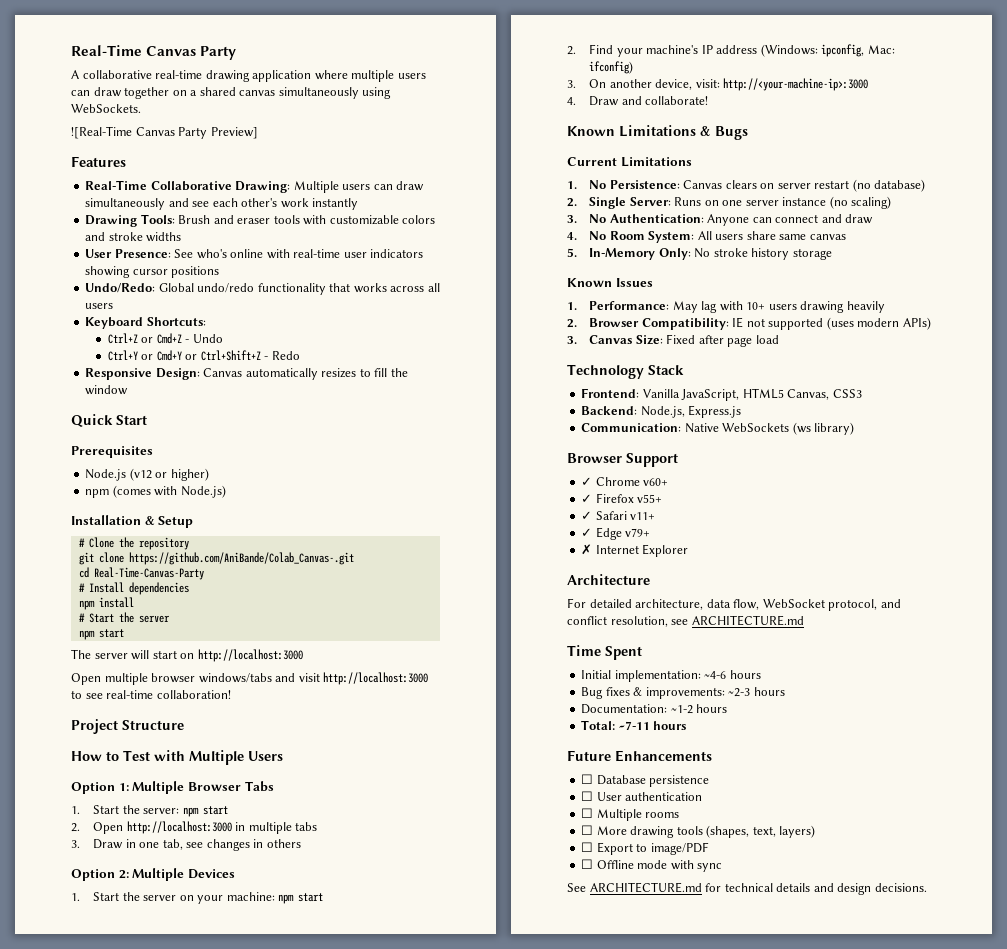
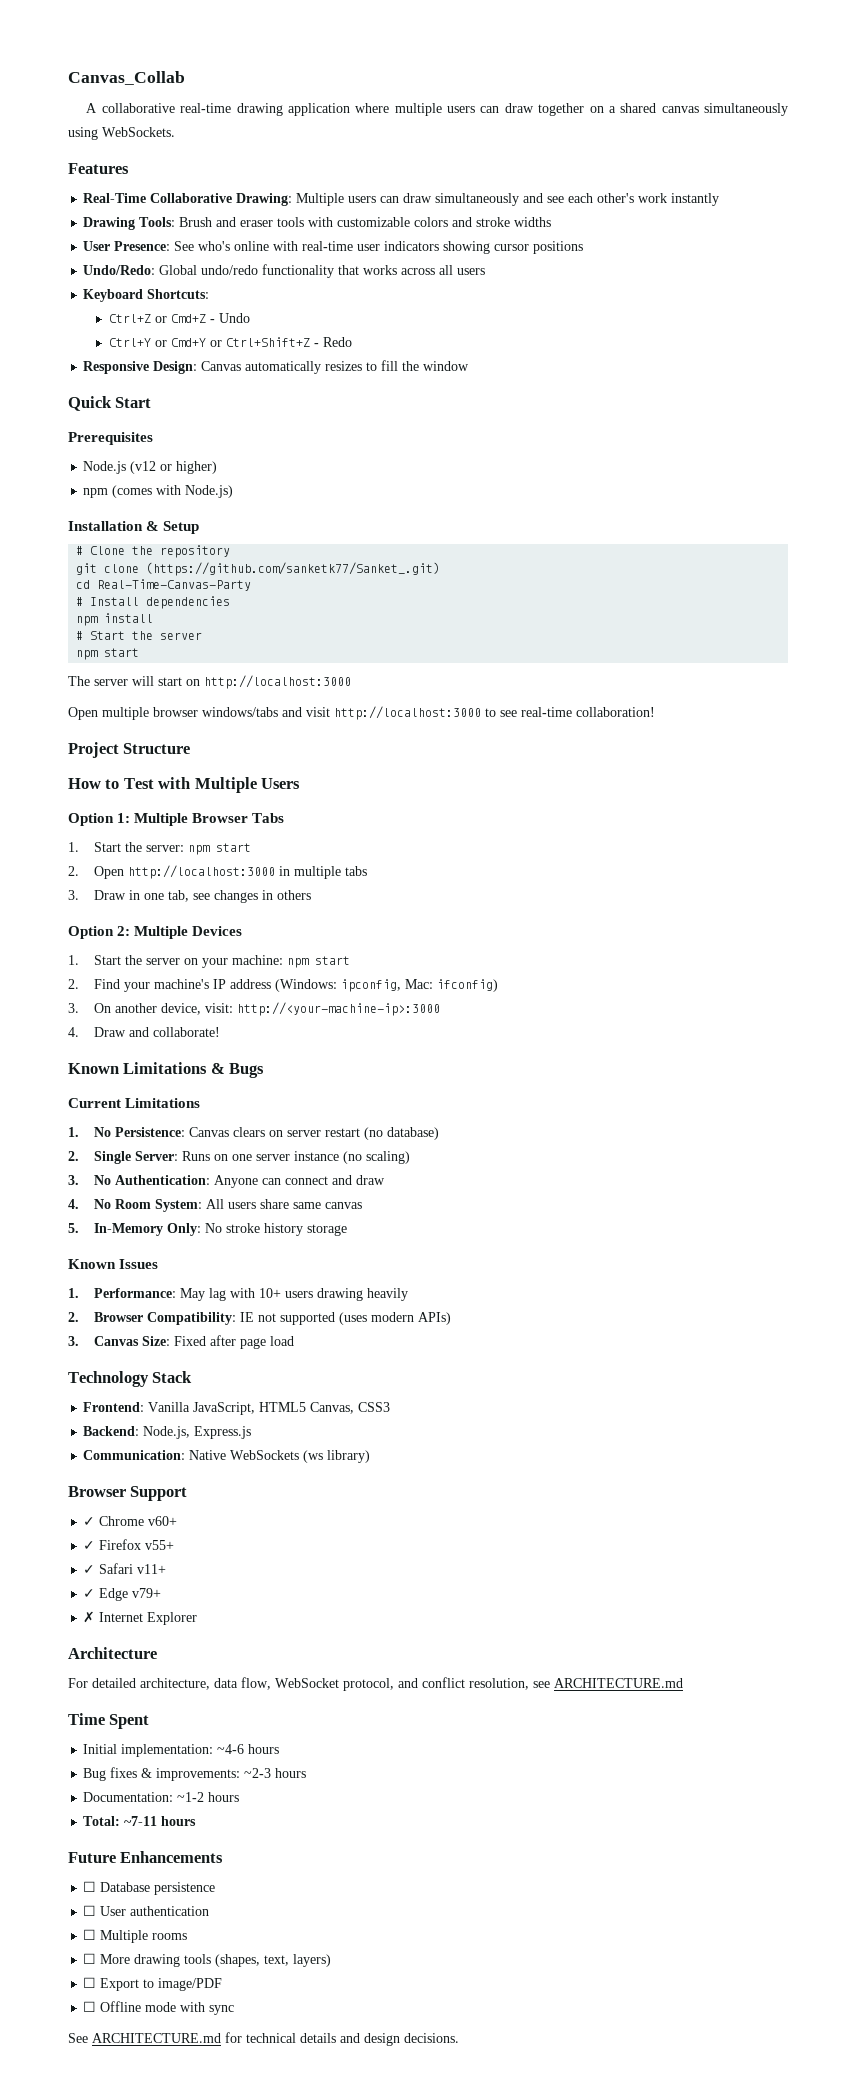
[71,45,237,60] Real-Time Canvas Party -> [68,71,185,85] Canvas_Collab
[71,126,258,139] // ![Real-Time Canvas Party Preview] -> (175, 132) none
[128,552,354,565] https://github.com/AniBande/Colab_Canvas-.git -> [146,562,441,576] (https://github.com/sanketk77/Sanket_.git)

